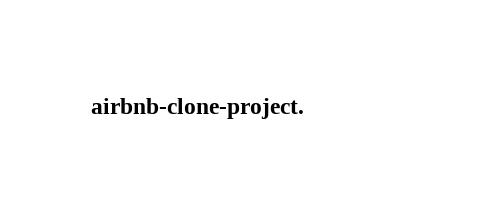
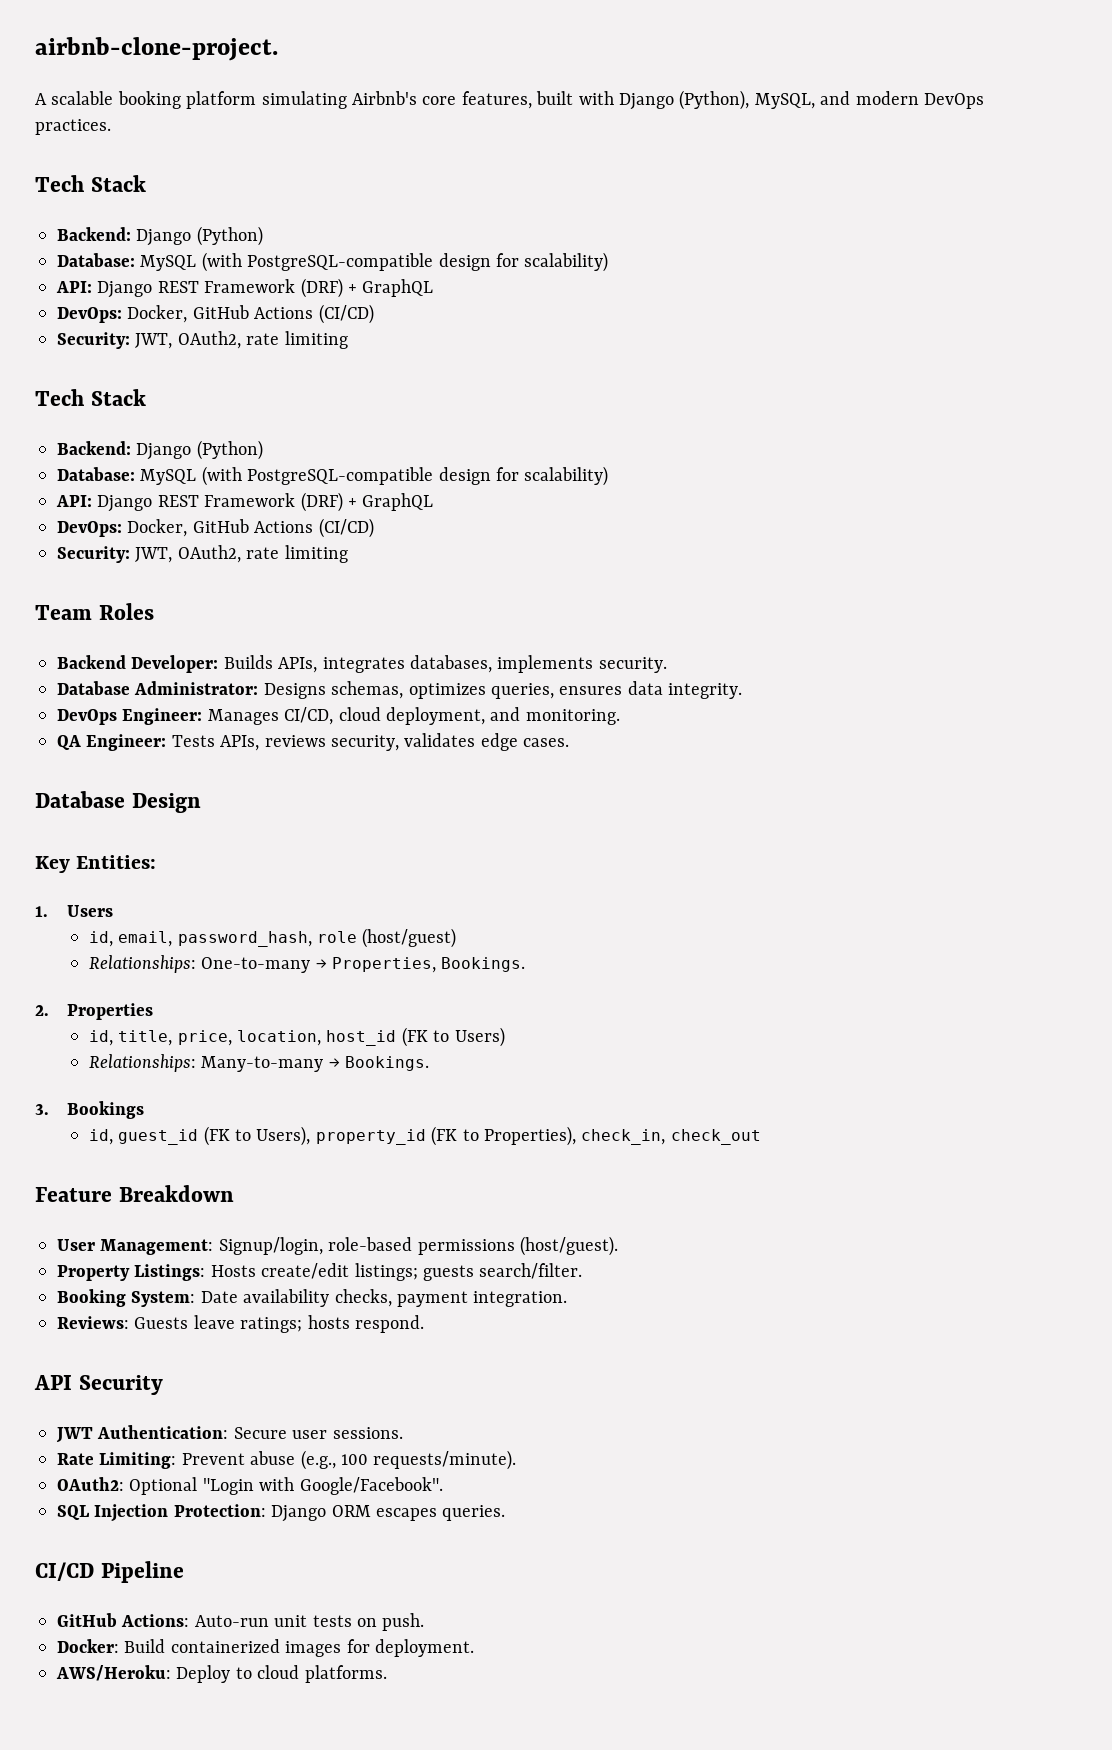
(304, 108) none -> [35,90,984,110] [35,119,111,135] [35,175,146,192] [57,226,263,246] [57,252,609,272] [56,278,434,298] [57,304,374,324] [57,331,348,349] [35,389,146,406] [57,440,263,460] [57,466,609,486] [56,492,434,512] [57,518,374,538] [57,545,348,563] [35,603,154,620] [57,655,667,673] [57,681,743,699] [57,707,620,725] [57,733,570,751] [35,791,201,813] [35,855,157,873] [35,905,113,917] [88,928,457,948] [88,955,526,973] [35,1003,153,1020] [88,1027,505,1047] [88,1054,429,1072] [35,1101,144,1119] [88,1126,761,1146] [35,1185,234,1202] [57,1236,618,1256] [57,1263,583,1281] [57,1289,568,1307] [57,1315,424,1333] [34,1375,163,1395] [56,1425,403,1443] [57,1450,517,1470] [57,1477,443,1495] [57,1504,506,1522] [35,1561,184,1583] [57,1613,425,1631] [57,1639,474,1657] [56,1665,387,1683] // A scalable booking platform simulating Airbnb's core features, built with Django (Python), MySQL, and modern DevOps practices. // Tech Stack // Backend: Django (Python) // Database: MySQL (with PostgreSQL-compatible design for scalability) // API: Django REST Framework (DRF) + GraphQL // DevOps: Docker, GitHub Actions (CI/CD) // Security: JWT, OAuth2, rate limiting // Tech Stack // Backend: Django (Python) // Database: MySQL (with PostgreSQL-compatible design for scalability) // API: Django REST Framework (DRF) + GraphQL // DevOps: Docker, GitHub Actions (CI/CD) // Security: JWT, OAuth2, rate limiting // Team Roles // Backend Developer: Builds APIs, integrates databases, implements security. // Database Administrator: Designs schemas, optimizes queries, ensures data integrity. // DevOps Engineer: Manages CI/CD, cloud deployment, and monitoring. // QA Engineer: Tests APIs, reviews security, validates edge cases. // Database Design // Key Entities: // 1. Users // id, email, password_hash, role (host/guest) // Relationships: One-to-many → Properties, Bookings. // 2. Properties // id, title, price, location, host_id (FK to Users) // Relationships: Many-to-many → Bookings. // 3. Bookings // id, guest_id (FK to Users), property_id (FK to Properties), check_in, check_out // Feature Breakdown // User Management: Signup/login, role-based permissions (host/guest). // Property Listings: Hosts create/edit listings; guests search/filter. // Booking System: Date availability checks, payment integration. // Reviews: Guests leave ratings; hosts respond. // API Security // JWT Authentication: Secure user sessions. // Rate Limiting: Prevent abuse (e.g., 100 requests/minute). // OAuth2: Optional "Login with Google/Facebook". // SQL Injection Protection: Django ORM escapes queries. // CI/CD Pipeline // GitHub Actions: Auto-run unit tests on push. // Docker: Build containerized images for deployment. // AWS/Heroku: Deploy to cloud platforms.

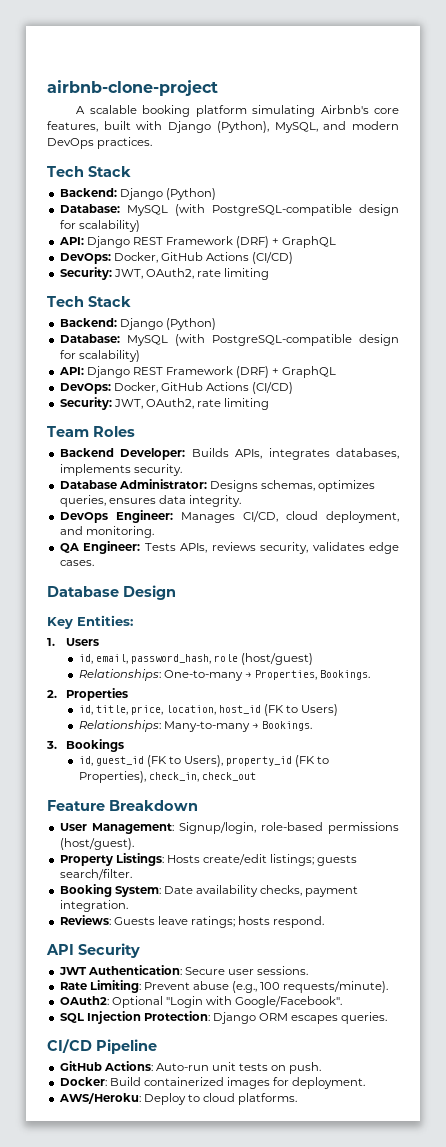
[35,37,278,61] airbnb-clone-project. -> [47,80,218,96] airbnb-clone-project

